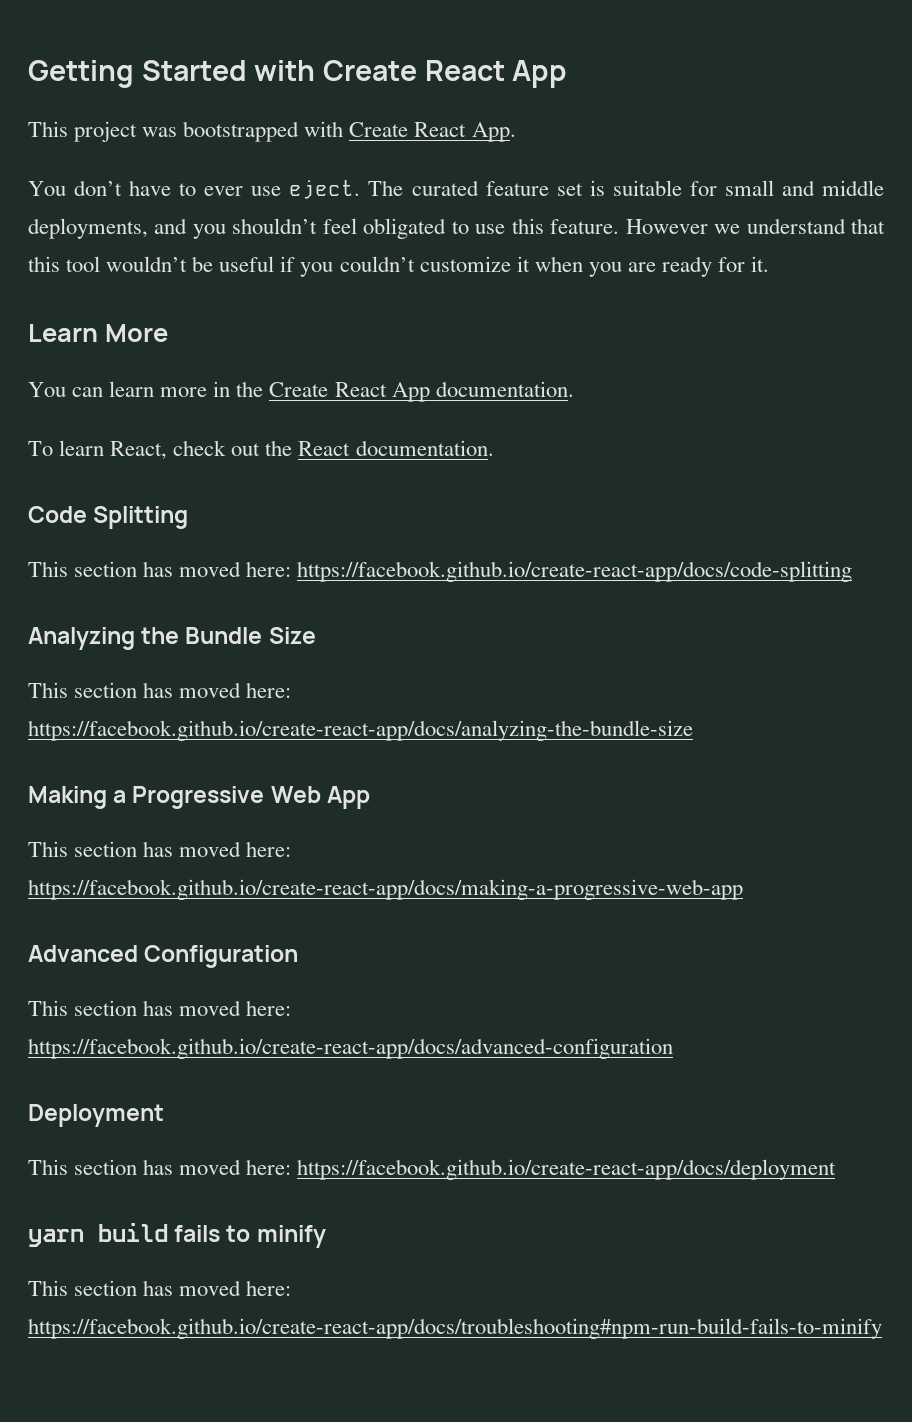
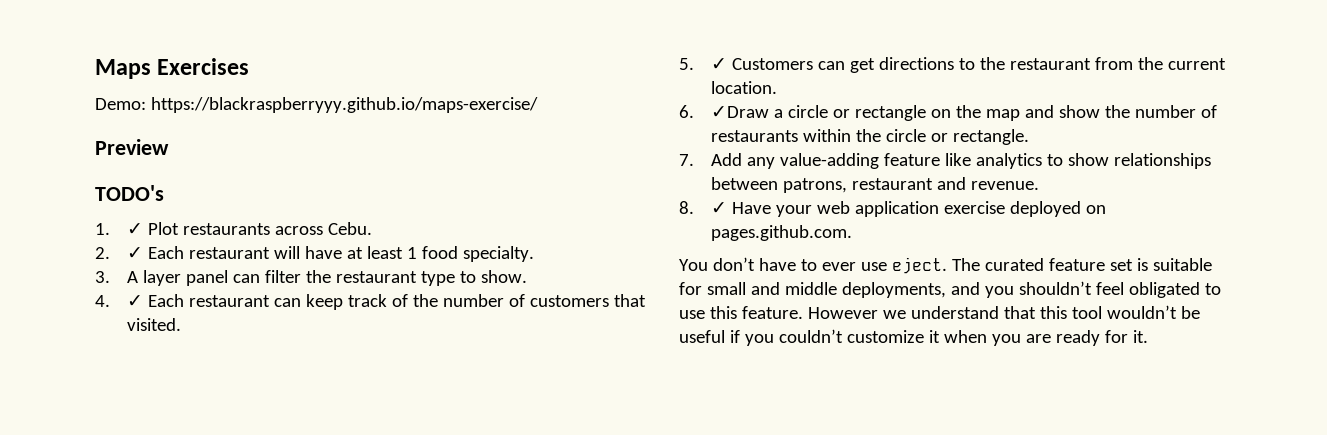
[28,60,568,88] [28,121,516,142] Getting Started with Create React App // This project was bootstrapped with Create React App. -> [95,58,250,79] [95,97,538,113] [95,139,169,155] [95,185,164,201] [95,222,372,235] [95,246,534,262] [95,270,527,286] [95,294,646,310] [126,318,181,331] [679,57,1226,73] [710,81,777,94] [679,105,1217,121] [710,129,1029,145] [679,153,1211,169] [710,177,1039,193] [679,201,1106,217] [710,225,852,241] Maps Exercises // Demo: https://blackraspberryyy.github.io/maps-exercise/ // Preview // TODO's // 1. ✓ Plot restaurants across Cebu. // 2. ✓ Each restaurant will have at least 1 food specialty. // 3. A layer panel can filter the restaurant type to show. // 4. ✓ Each restaurant can keep track of the number of customers that visited. // 5. ✓ Customers can get directions to the restaurant from the current location. // 6. ✓Draw a circle or rectangle on the map and show the number of restaurants within the circle or rectangle. // 7. Add any value-adding feature like analytics to show relationships between patrons, restaurant and revenue. // 8. ✓ Have your web application exercise deployed on pages.github.com.
[28,324,168,342] [28,381,574,402] [28,440,494,460] [28,506,189,529] [28,561,853,582] [28,627,316,650] [28,682,292,698] [28,720,693,741] [28,786,370,809] [28,841,292,857] [28,879,743,900] [28,945,299,968] [28,1000,292,1016] [28,1038,673,1059] [28,1104,164,1127] [28,1159,837,1180] [28,1223,326,1248] [28,1280,292,1296] [28,1318,882,1339] // Learn More // You can learn more in the Create React App documentation. // To learn React, check out the React documentation. // Code Splitting // This section has moved here: https://facebook.github.io/create-react-app/docs/code-splitting // Analyzing the Bundle Size // This section has moved here: https://facebook.github.io/create-react-app/docs/analyzing-the-bundle-size // Making a Progressive Web App // This section has moved here: https://facebook.github.io/create-react-app/docs/making-a-progressive-web-app // Advanced Configuration // This section has moved here: https://facebook.github.io/create-react-app/docs/advanced-configuration // Deployment // This section has moved here: https://facebook.github.io/create-react-app/docs/deployment // yarn build fails to minify // This section has moved here: https://facebook.github.io/create-react-app/docs/troubleshooting#npm-run-build-fails-to-minify -> (1148, 336) none

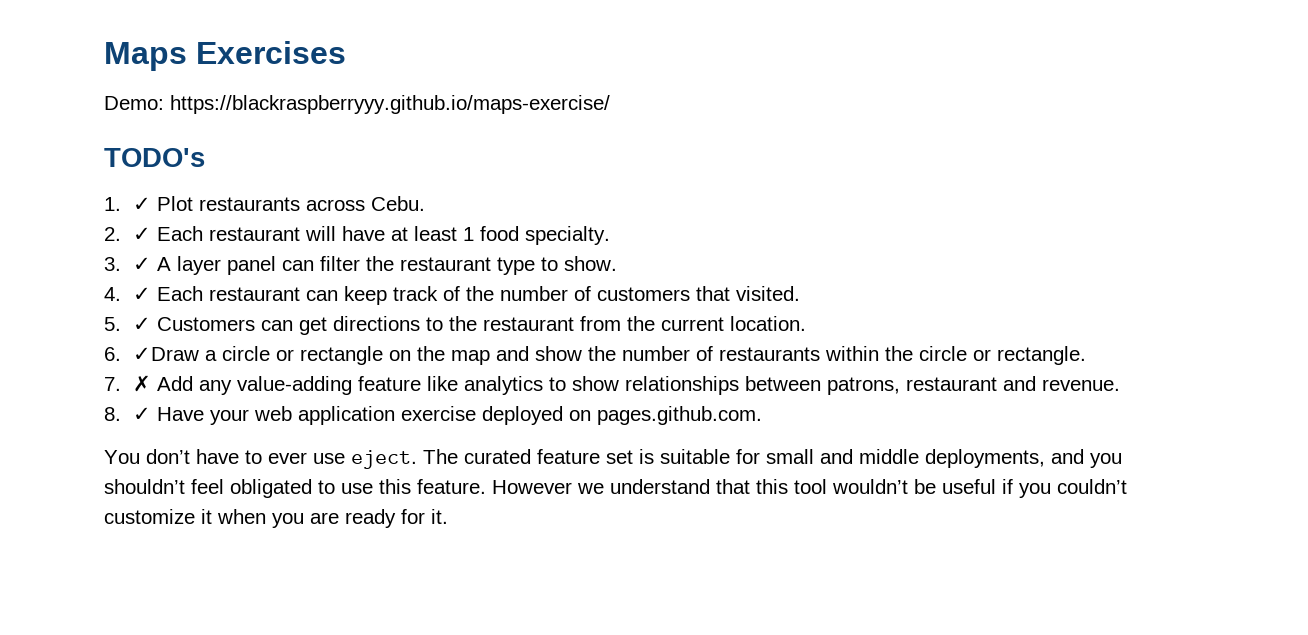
[95,139,169,155] // Preview -> (610, 104) none
(110, 277) none -> [133,257,152,271] ✓
(694, 160) none -> [133,375,152,392] ✗

